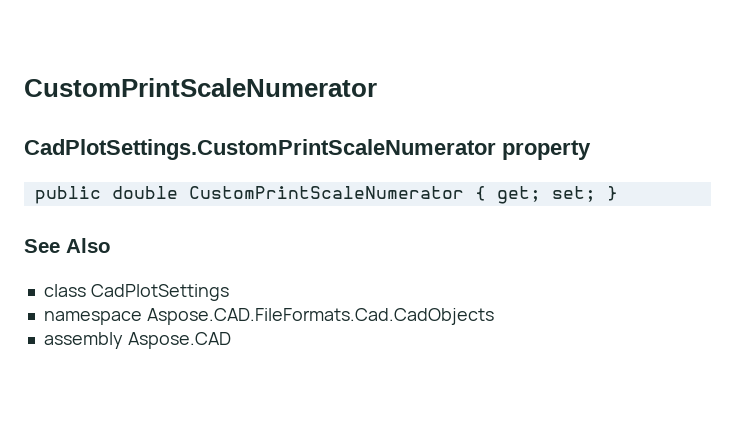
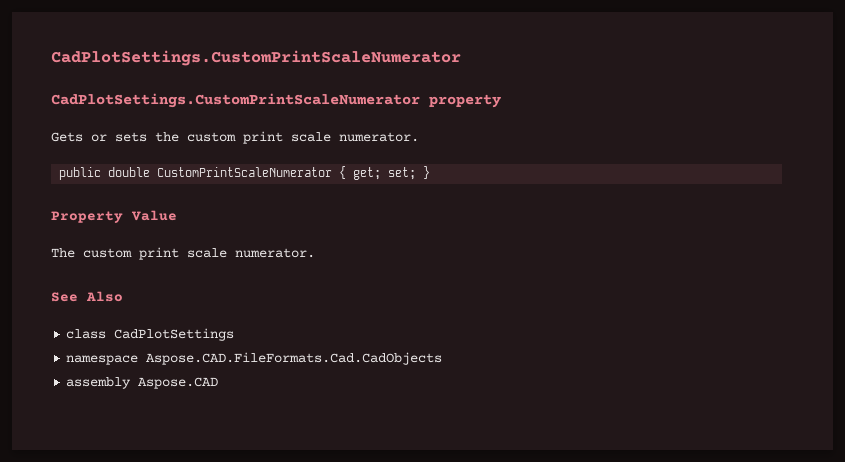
[24,78,377,97] CustomPrintScaleNumerator -> [51,50,461,66] CadPlotSettings.CustomPrintScaleNumerator
(591, 150) none -> [51,131,419,144] // Gets or sets the custom print scale numerator.
(618, 193) none -> [51,210,177,223] [51,247,315,260] // Property Value // The custom print scale numerator.

